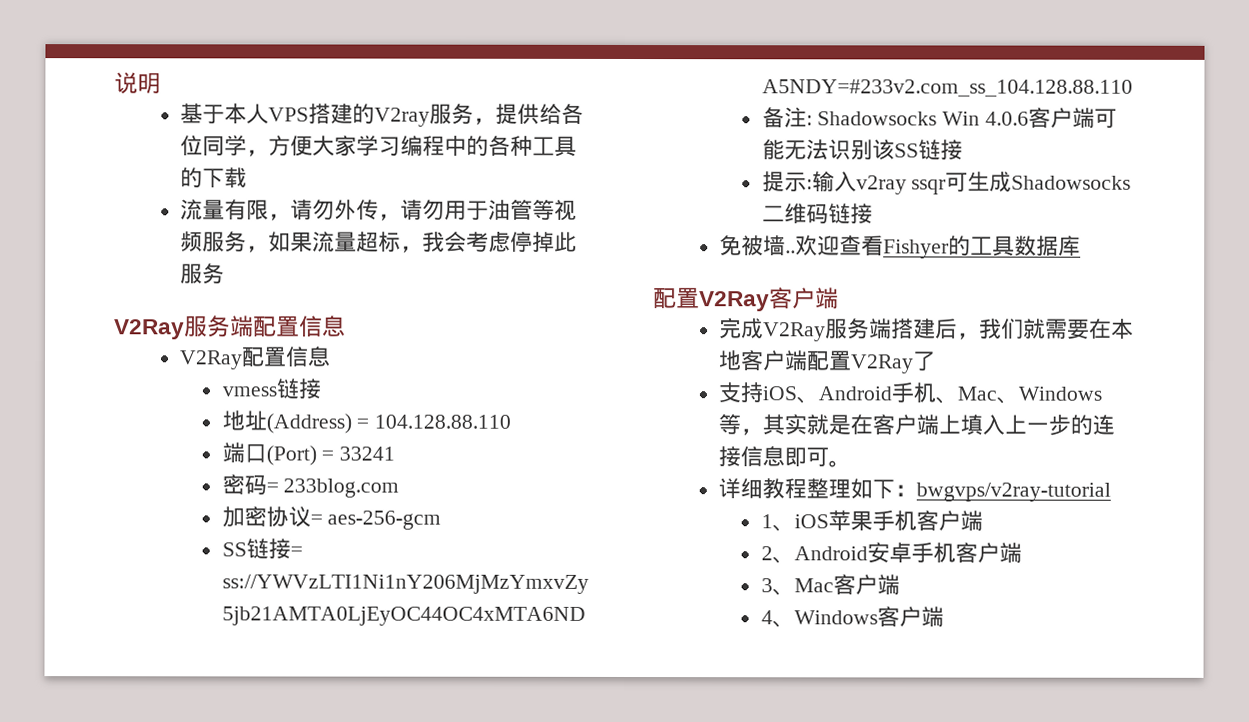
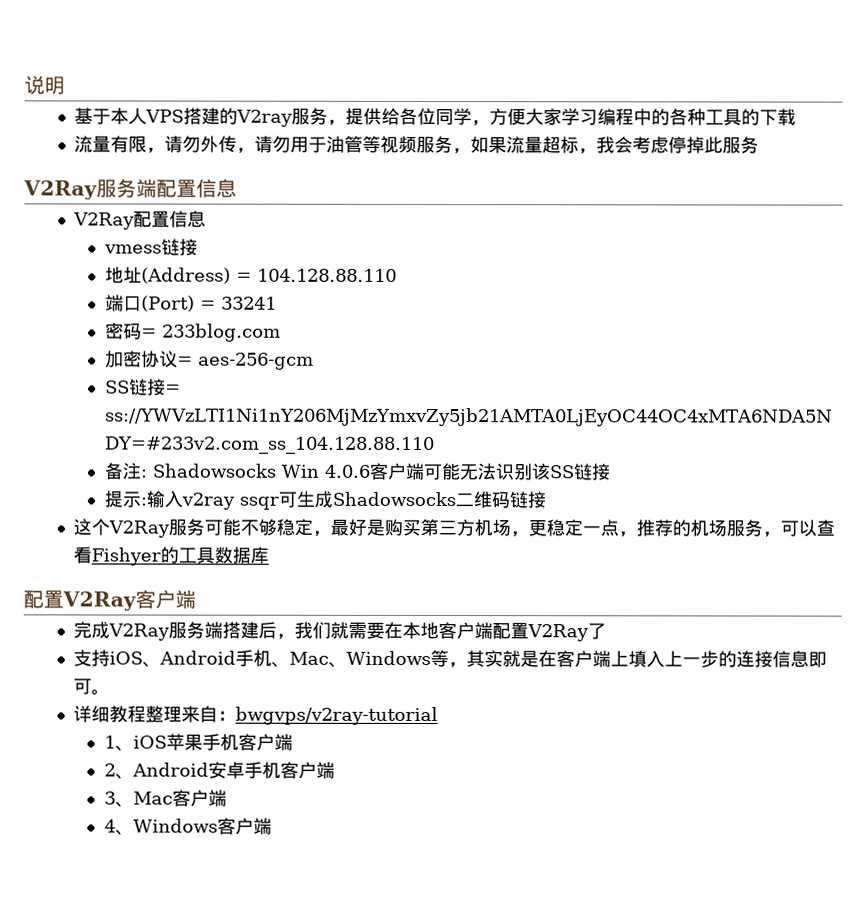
[719,235,841,257] 免被墙..欢迎 -> [73,518,818,538] 这个V2Ray服务可能不够稳定，最好是购买第三方机场，更稳定一点，推荐的机场服务，可以
[850,478,896,500] 如下 -> [181,705,219,723] 来自

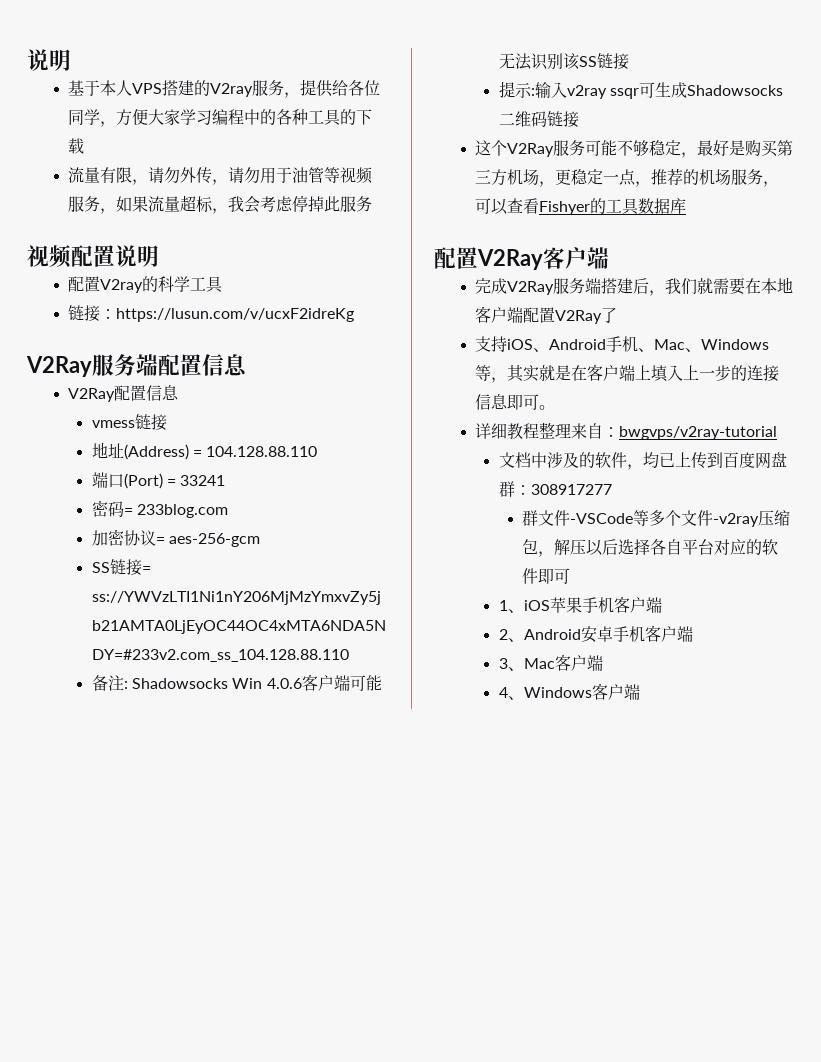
(760, 145) none -> [27,245,159,268] [68,276,224,293] [68,305,355,322] // 视频配置说明 // 配置V2ray的科学工具 // 链接：https://lusun.com/v/ucxF2idreKg
(439, 716) none -> [498,452,787,470] [498,481,612,497] [522,510,791,527] [522,539,779,557] [522,568,571,584] // 文档中涉及的软件，均已上传到百度网盘群：308917277 // 群文件-VSCode等多个文件-v2ray压缩包，解压以后选择各自平台对应的软件即可

